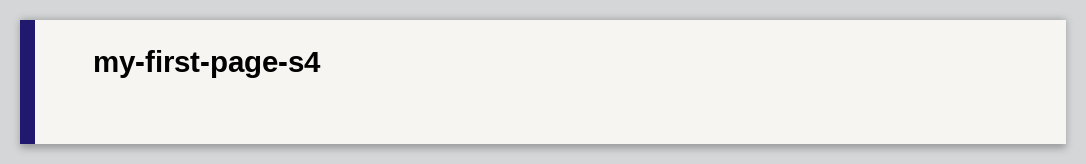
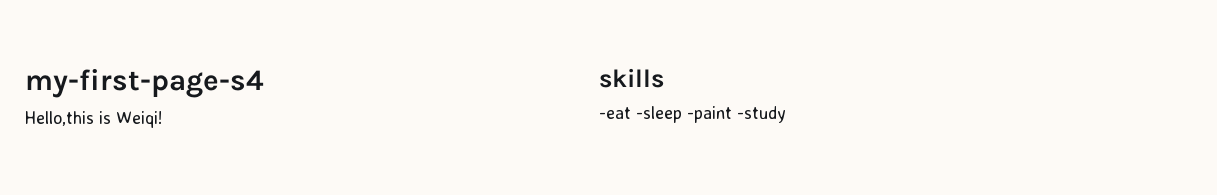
(321, 64) none -> [25,111,162,128] [599,68,664,88] [599,106,786,123] // Hello,this is Weiqi! // skills // -eat -sleep -paint -study

